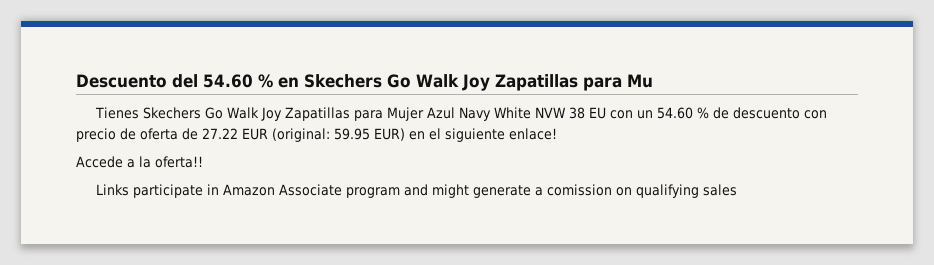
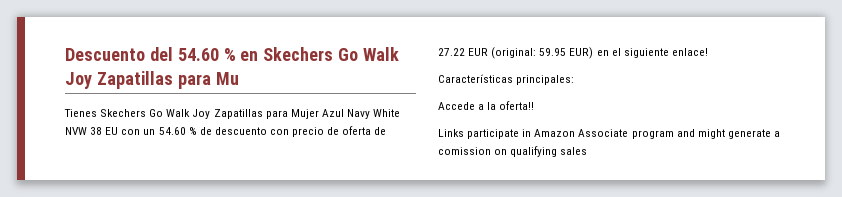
(557, 134) none -> [438,74,575,85] // Características principales:

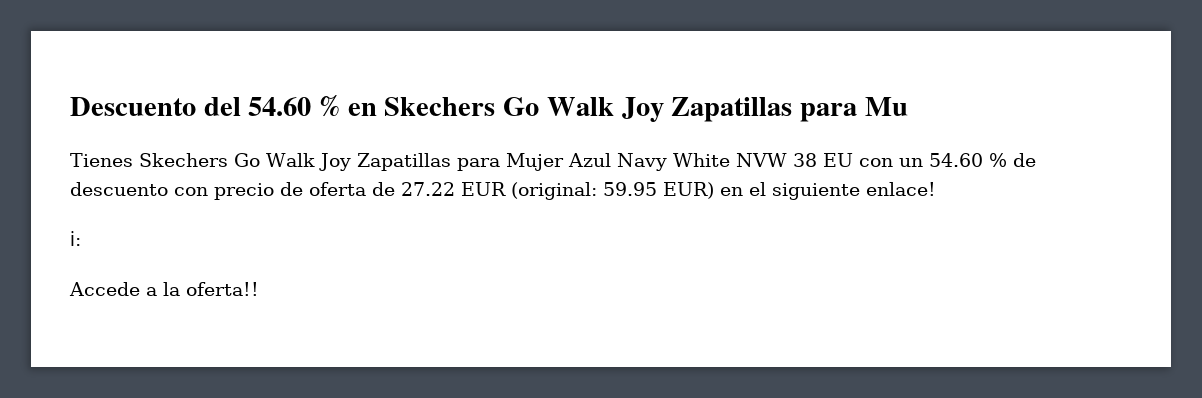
[438,74,575,85] Características principales: -> [70,231,81,246] ℹ:
[438,129,780,139] [438,146,588,157] // Links participate in Amazon Associate program and might generate a comission on qualifying sales -> (259, 289) none

